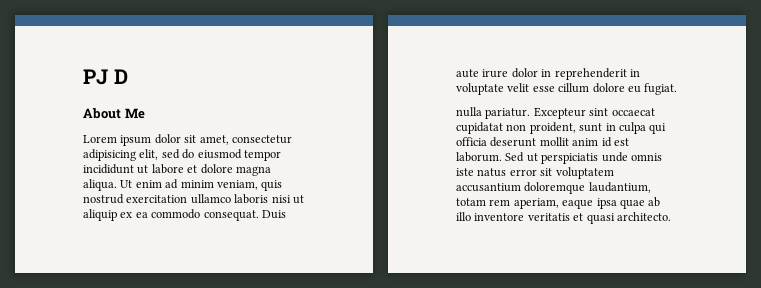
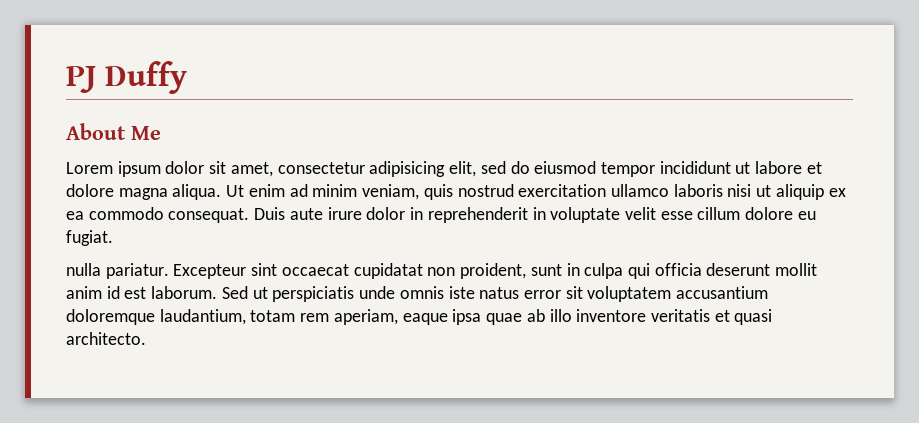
[113,69,128,84] D -> [105,61,187,94] Duffy

